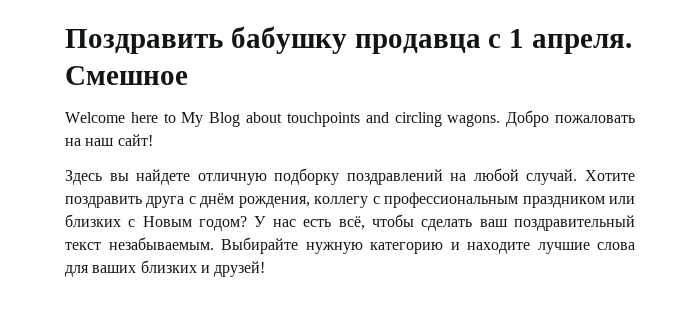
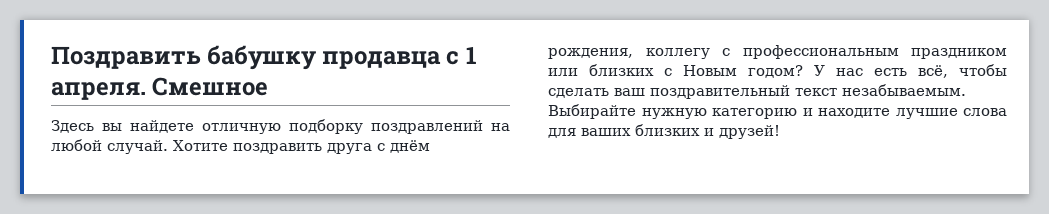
[65,110,635,127] [65,134,153,146] // Welcome here to My Blog about touchpoints and circling wagons. Добро пожаловать на наш сайт! -> (269, 86) none

